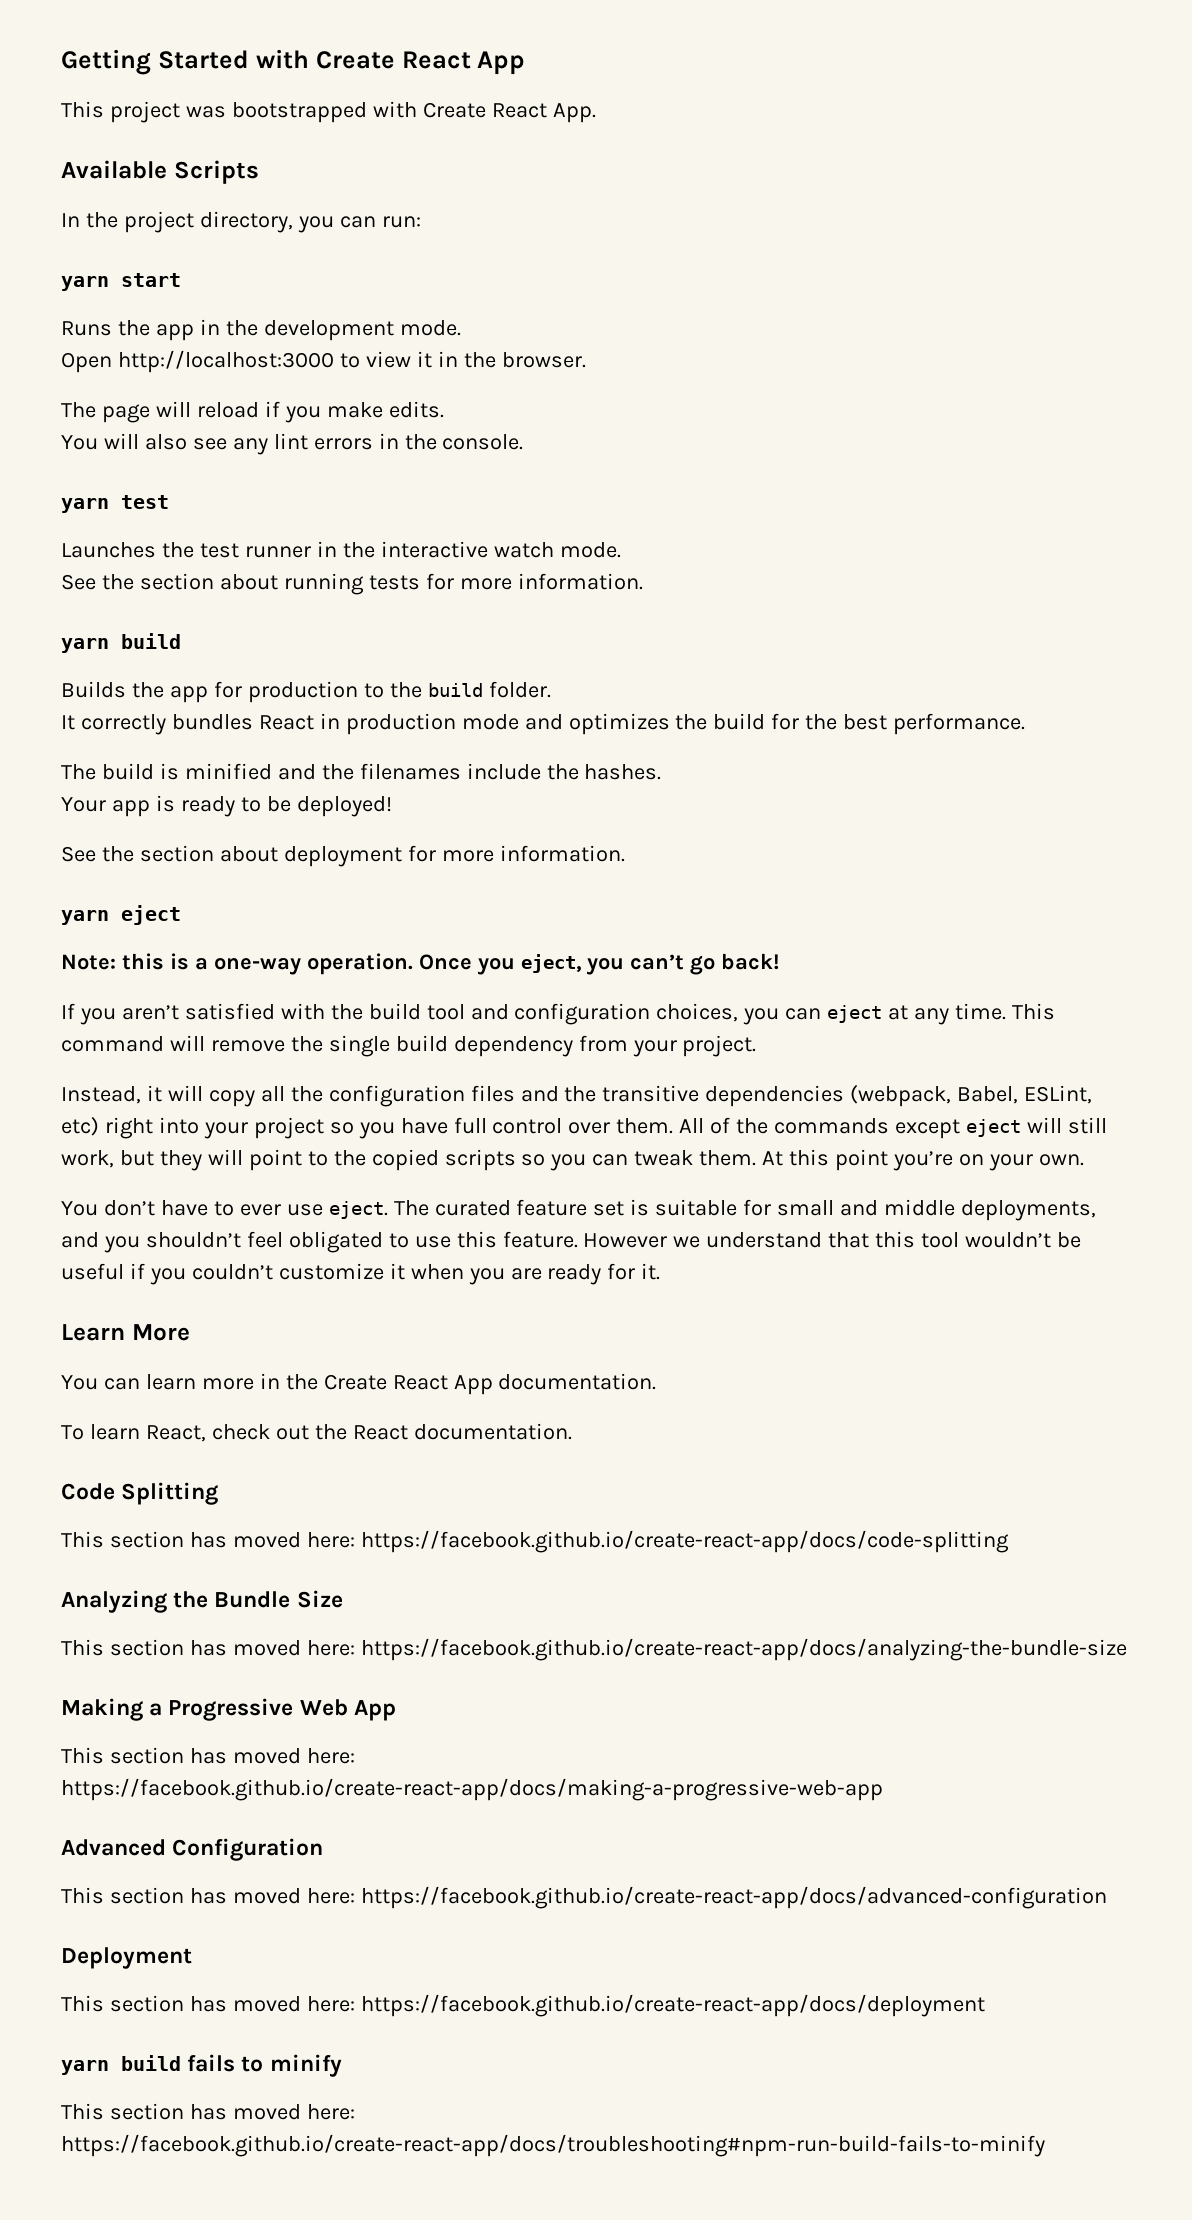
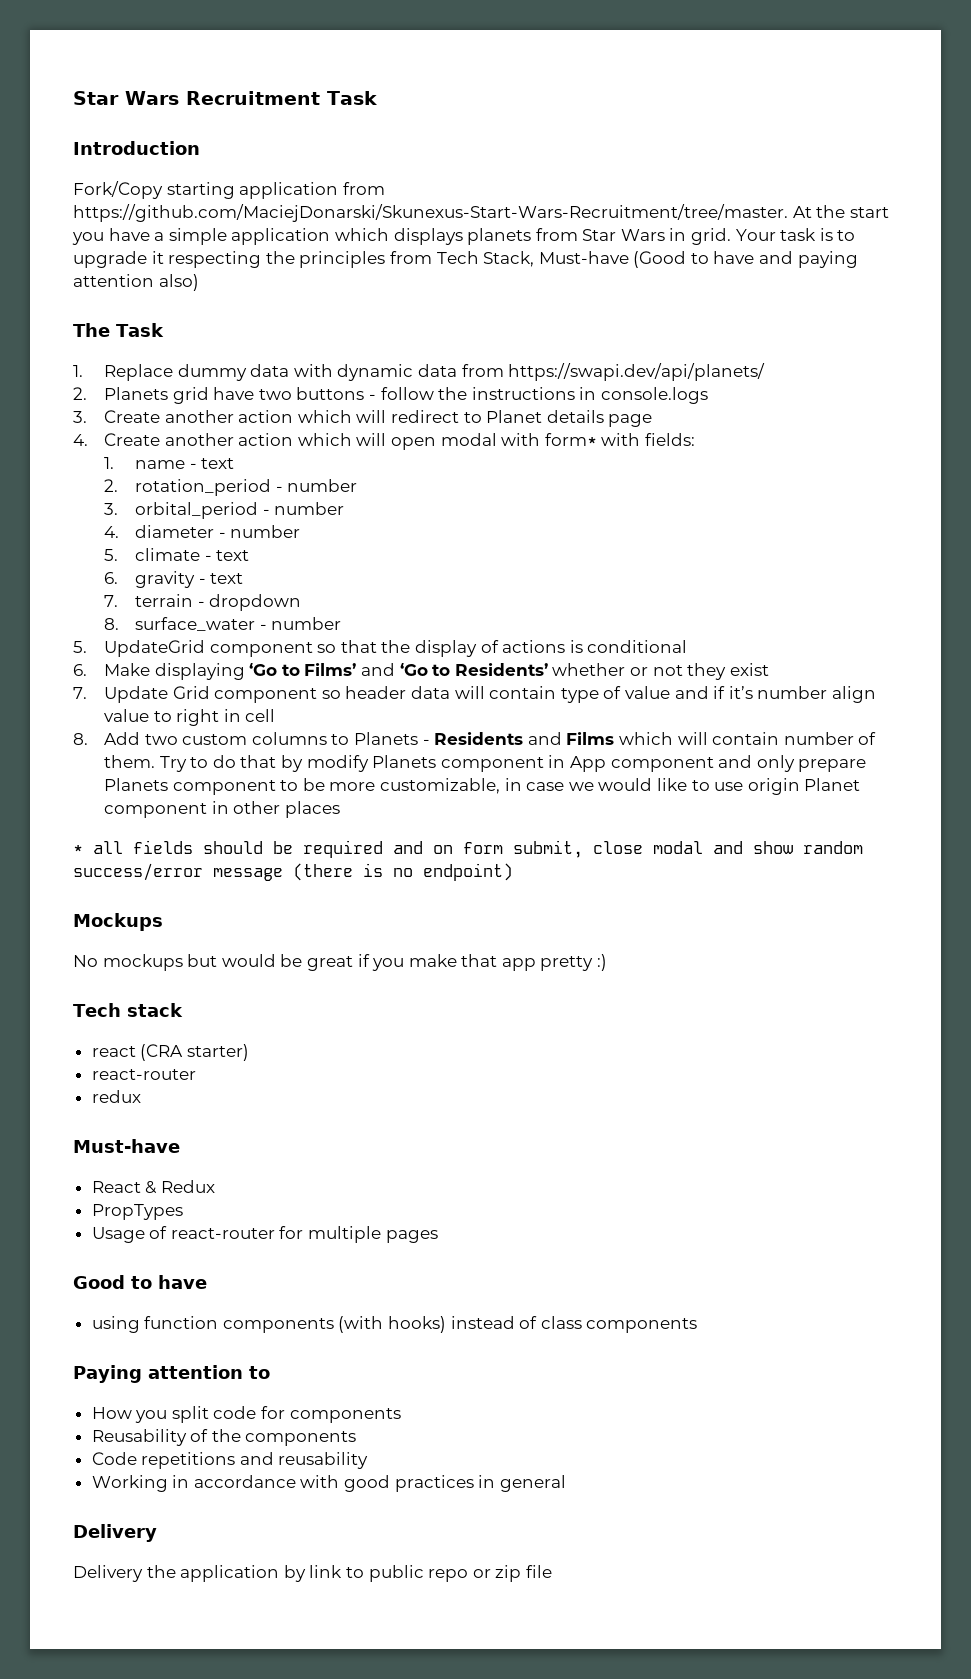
[61,49,526,75] [61,101,596,123] [61,160,259,184] [61,211,421,233] [61,273,181,291] [61,319,461,341] [61,350,586,373] [61,401,444,423] [61,433,524,455] [61,495,169,513] [61,541,621,558] [61,573,643,595] [61,633,181,653] [61,681,551,703] [61,713,1026,735] [61,763,662,780] [61,795,392,817] [61,845,625,867] [61,905,181,925] [61,953,780,975] [61,1003,1055,1025] [61,1035,757,1057] [61,1085,1093,1107] [61,1117,1107,1139] [61,1149,1084,1171] [61,1199,1096,1221] [61,1231,1082,1253] [61,1263,661,1285] [61,1324,190,1341] [61,1373,657,1395] [61,1423,572,1442] [61,1482,219,1505] [61,1530,1009,1553] [61,1590,343,1613] [61,1638,1127,1661] [61,1698,396,1721] [61,1747,355,1764] [61,1778,883,1801] [61,1838,324,1861] [61,1886,1107,1909] [61,1947,192,1969] [61,1994,985,2017] [61,2054,342,2077] [61,2103,355,2120] [61,2134,1045,2157] Getting Started with Create React App // This project was bootstrapped with Create React App. // Available Scripts // In the project directory, you can run: // yarn start // Runs the app in the development mode. // Open http://localhost:3000 to view it in the browser. // The page will reload if you make edits. // You will also see any lint errors in the console. // yarn test // Launches the test runner in the interactive watch mode. // See the section about running tests for more information. // yarn build // Builds the app for production to the build folder. // It correctly bundles React in production mode and optimizes the build for the best performance. // The build is minified and the filenames include the hashes. // Your app is ready to be deployed! // See the section about deployment for more information. // yarn eject // Note: this is a one-way operation. Once you eject, you can’t go back! // If you aren’t satisfied with the build tool and configuration choices, you can eject at any time. This command will remove the single build dependency from your project. // Instead, it will copy all the configuration files and the transitive dependencies (webpack, Babel, ESLint, etc) right into your project so you have full control over them. All of the commands except eject will still work, but they will point to the copied scripts so you can tweak them. At this point you’re on your own. // You don’t have to ever use eject. The curated feature set is suitable for small and middle deployments, and you shouldn’t feel obligated to use this feature. However we understand that this tool wouldn’t be useful if you couldn’t customize it when you are ready for it. // Learn More // You can learn more in the Create React App documentation. // To learn React, check out the React documentation. // Code Splitting // This section has moved here: https://facebook.github.io/create-react-app/docs/code-splitting // Analyzing the Bundle Size // This section has moved here: https://facebook.github.io/create-react-app/docs/analyzing-the-bundle-size // Making a Progressive Web App // This section has moved here: https://facebook.github.io/create-react-app/docs/making-a-progressive-web-app // Advanced Configuration // This section has moved here: https://facebook.github.io/create-react-app/docs/advanced-configuration // Deployment // This section has moved here: https://facebook.github.io/create-react-app/docs/deployment // yarn build fails to minify // This section has moved here: https://facebook.github.io/create-react-app/docs/troubleshooting#npm-run-build-fails-to-minify -> [73,91,377,105] [73,141,200,155] [73,181,385,199] [73,204,889,222] [72,228,856,245] [73,251,858,268] [73,274,199,291] [73,323,164,337] [73,363,766,381] [73,387,708,404] [73,410,653,427] [73,433,695,450] [104,457,235,469] [104,479,358,496] [104,502,345,519] [104,525,301,538] [104,548,250,561] [104,571,244,588] [104,594,302,611] [104,617,342,631] [73,640,688,657] [73,663,769,680] [73,686,876,703] [104,709,276,726] [73,732,877,745] [104,755,867,772] [104,778,861,795] [104,801,340,818] [73,840,863,858] [73,863,513,881] [73,913,163,931] [73,954,608,971] [73,1003,183,1017] [91,1044,249,1061] [91,1069,196,1080] [91,1090,141,1103] [73,1139,180,1153] [91,1180,215,1194] [91,1204,183,1220] [91,1226,438,1243] [73,1275,207,1289] [91,1316,698,1333] [73,1365,270,1383] [91,1406,401,1423] [91,1429,357,1446] [91,1452,369,1469] [91,1475,566,1492] [73,1524,157,1542] [73,1565,552,1582] Star Wars Recruitment Task // Introduction // Fork/Copy starting application from https://github.com/MaciejDonarski/Skunexus-Start-Wars-Recruitment/tree/master. At the start you have a simple application which displays planets from Star Wars in grid. Your task is to upgrade it respecting the principles from Tech Stack, Must-have (Good to have and paying attention also) // The Task // 1. Replace dummy data with dynamic data from https://swapi.dev/api/planets/ // 2. Planets grid have two buttons - follow the instructions in console.logs // 3. Create another action which will redirect to Planet details page // 4. Create another action which will open modal with form* with fields: // 1. name - text // 2. rotation_period - number // 3. orbital_period - number // 4. diameter - number // 5. climate - text // 6. gravity - text // 7. terrain - dropdown // 8. surface_water - number // 5. UpdateGrid component so that the display of actions is conditional // 6. Make displaying ‘Go to Films’ and ‘Go to Residents’ whether or not they exist // 7. Update Grid component so header data will contain type of value and if it’s number align value to right in cell // 8. Add two custom columns to Planets - Residents and Films which will contain number of them. Try to do that by modify Planets component in App component and only prepare Planets component to be more customizable, in case we would like to use origin Planet component in other places // * all fields should be required and on form submit, close modal and show random success/error message (there is no endpoint) // Mockups // No mockups but would be great if you make that app pretty :) // Tech stack // react (CRA starter) // react-router // redux // Must-have // React & Redux // PropTypes // Usage of react-router for multiple pages // Good to have // using function components (with hooks) instead of class components // Paying attention to // How you split code for components // Reusability of the components // Code repetitions and reusability // Working in accordance with good practices in general // Delivery // Delivery the application by link to public repo or zip file

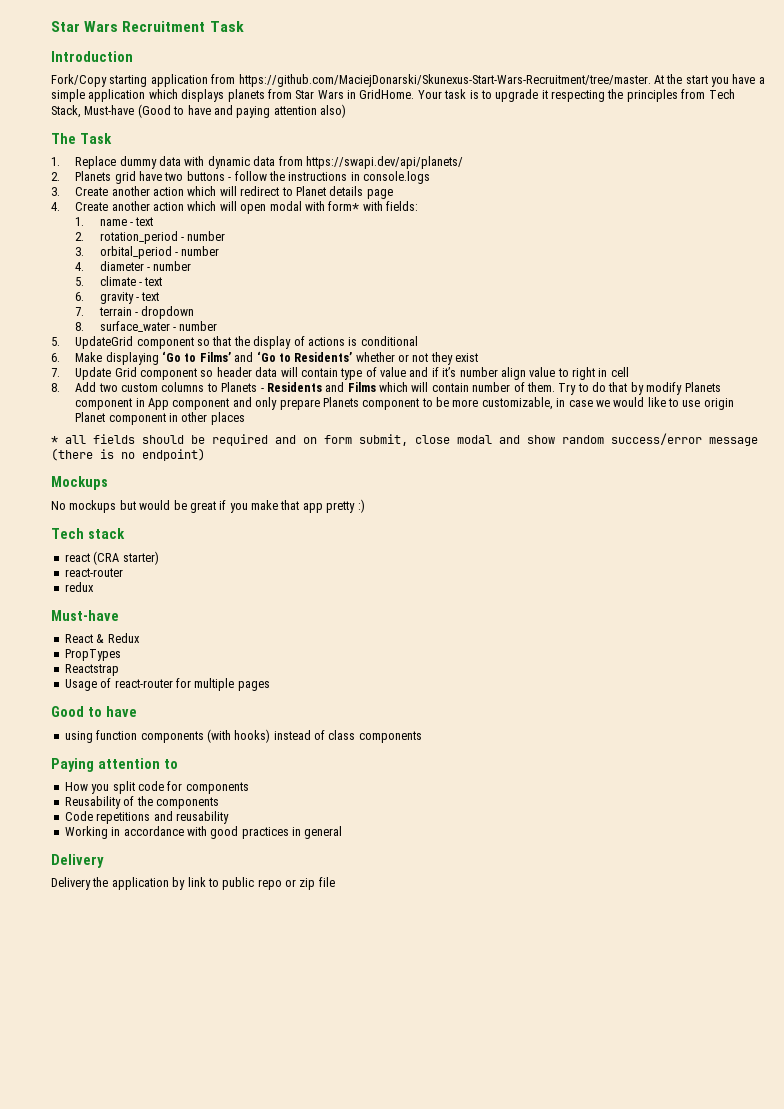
[691,228,732,245] grid. -> [359,89,415,99] GridHome.
(183, 1212) none -> [64,664,119,676] // Reactstrap

